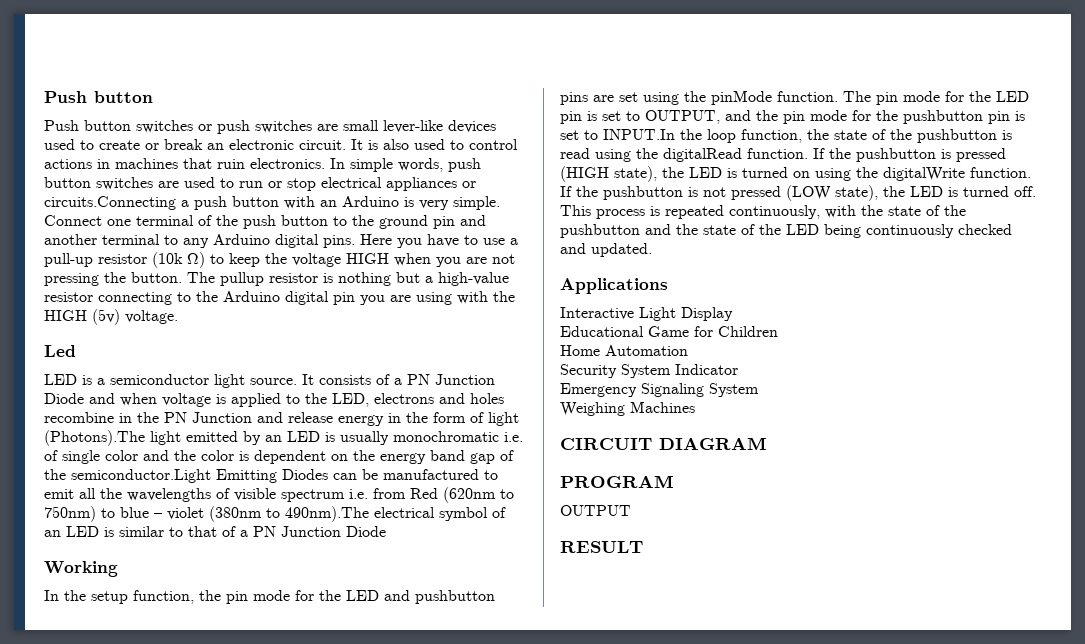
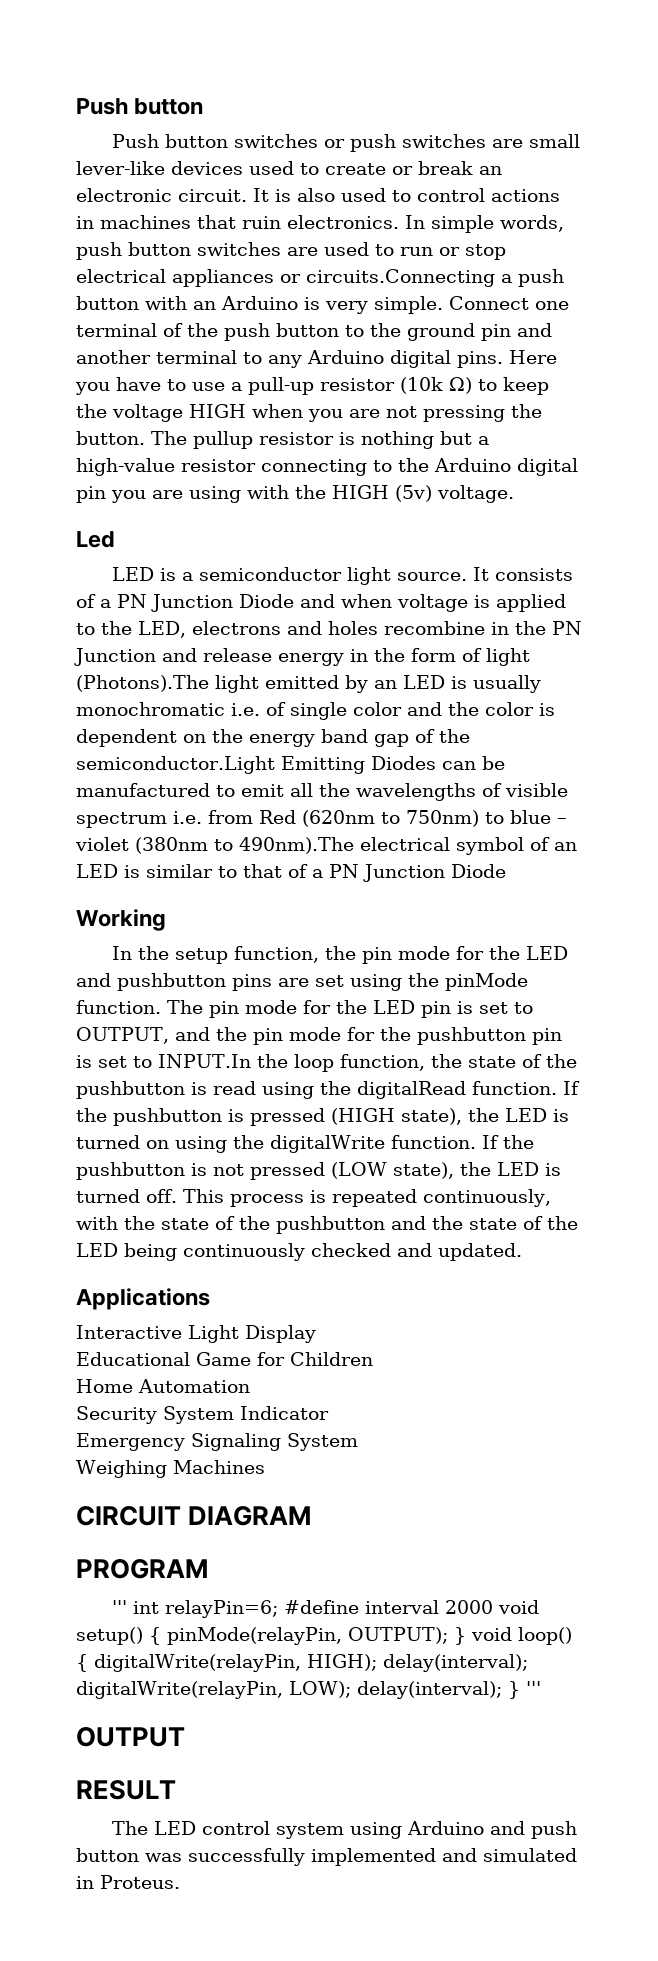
[560,505,631,516] [560,541,643,553] OUTPUT // RESULT -> [111,1600,539,1618] [76,1627,572,1645] [76,1654,528,1672] [76,1681,541,1699] [76,1727,185,1747] [76,1780,176,1800] [111,1821,577,1839] [76,1848,577,1866] [76,1875,180,1889] ''' int relayPin=6; #define interval 2000 void setup() { pinMode(relayPin, OUTPUT); } void loop() { digitalWrite(relayPin, HIGH); delay(interval); digitalWrite(relayPin, LOW); delay(interval); } ''' // OUTPUT // RESULT // The LED control system using Arduino and push button was successfully implemented and simulated in Proteus.

